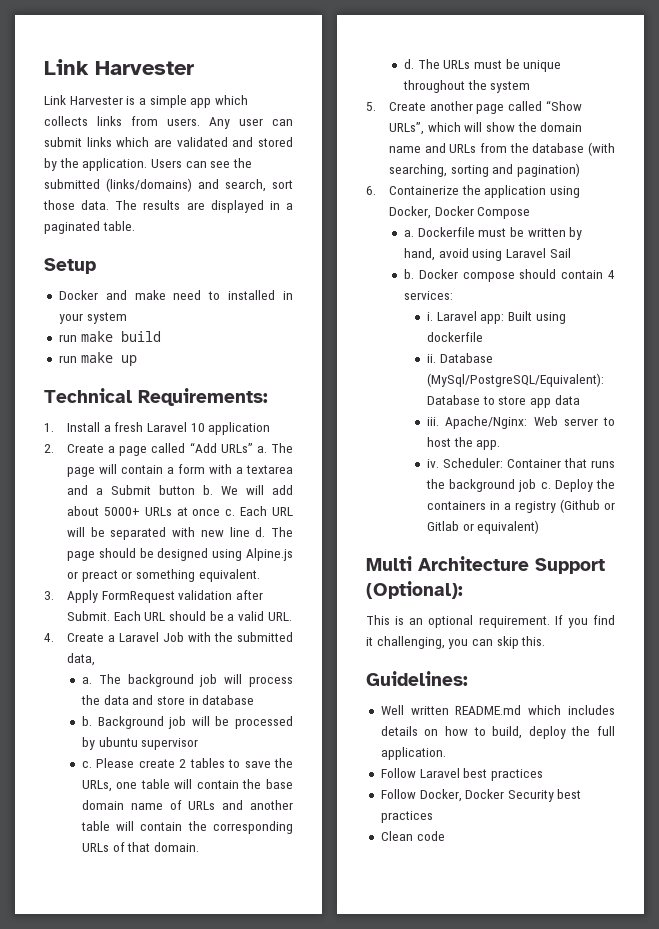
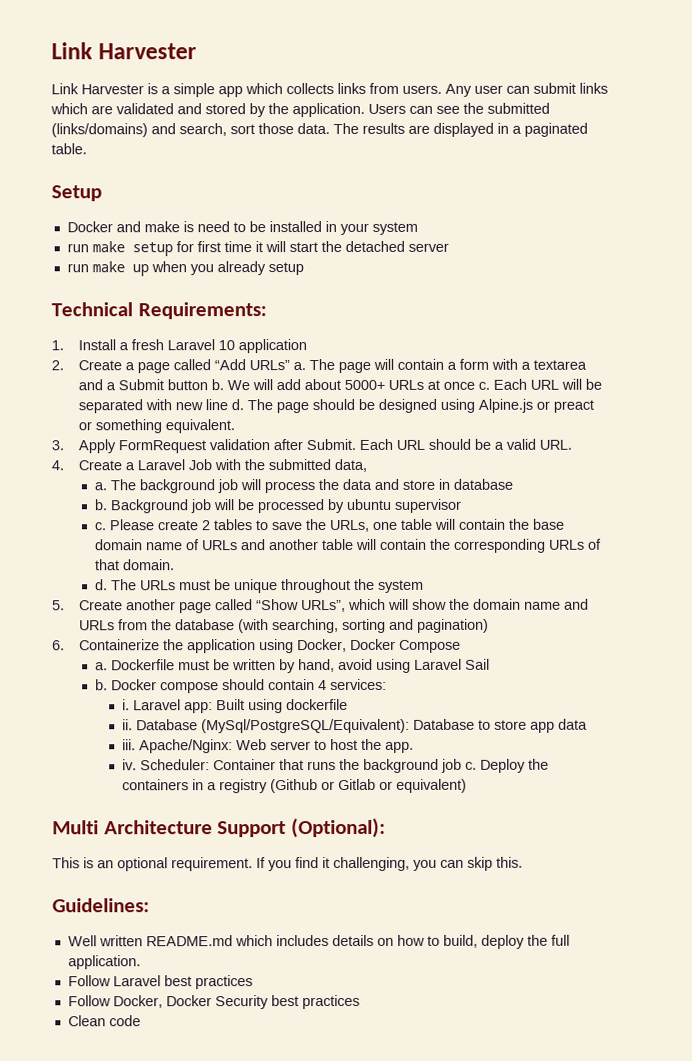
(166, 295) none -> [182,221,194,233] is
(221, 295) none -> [248,221,266,233] be
[120,331,161,342] build -> [131,240,449,257] setup for first time it will start the detached server
(137, 360) none -> [150,261,304,276] when you already setup

